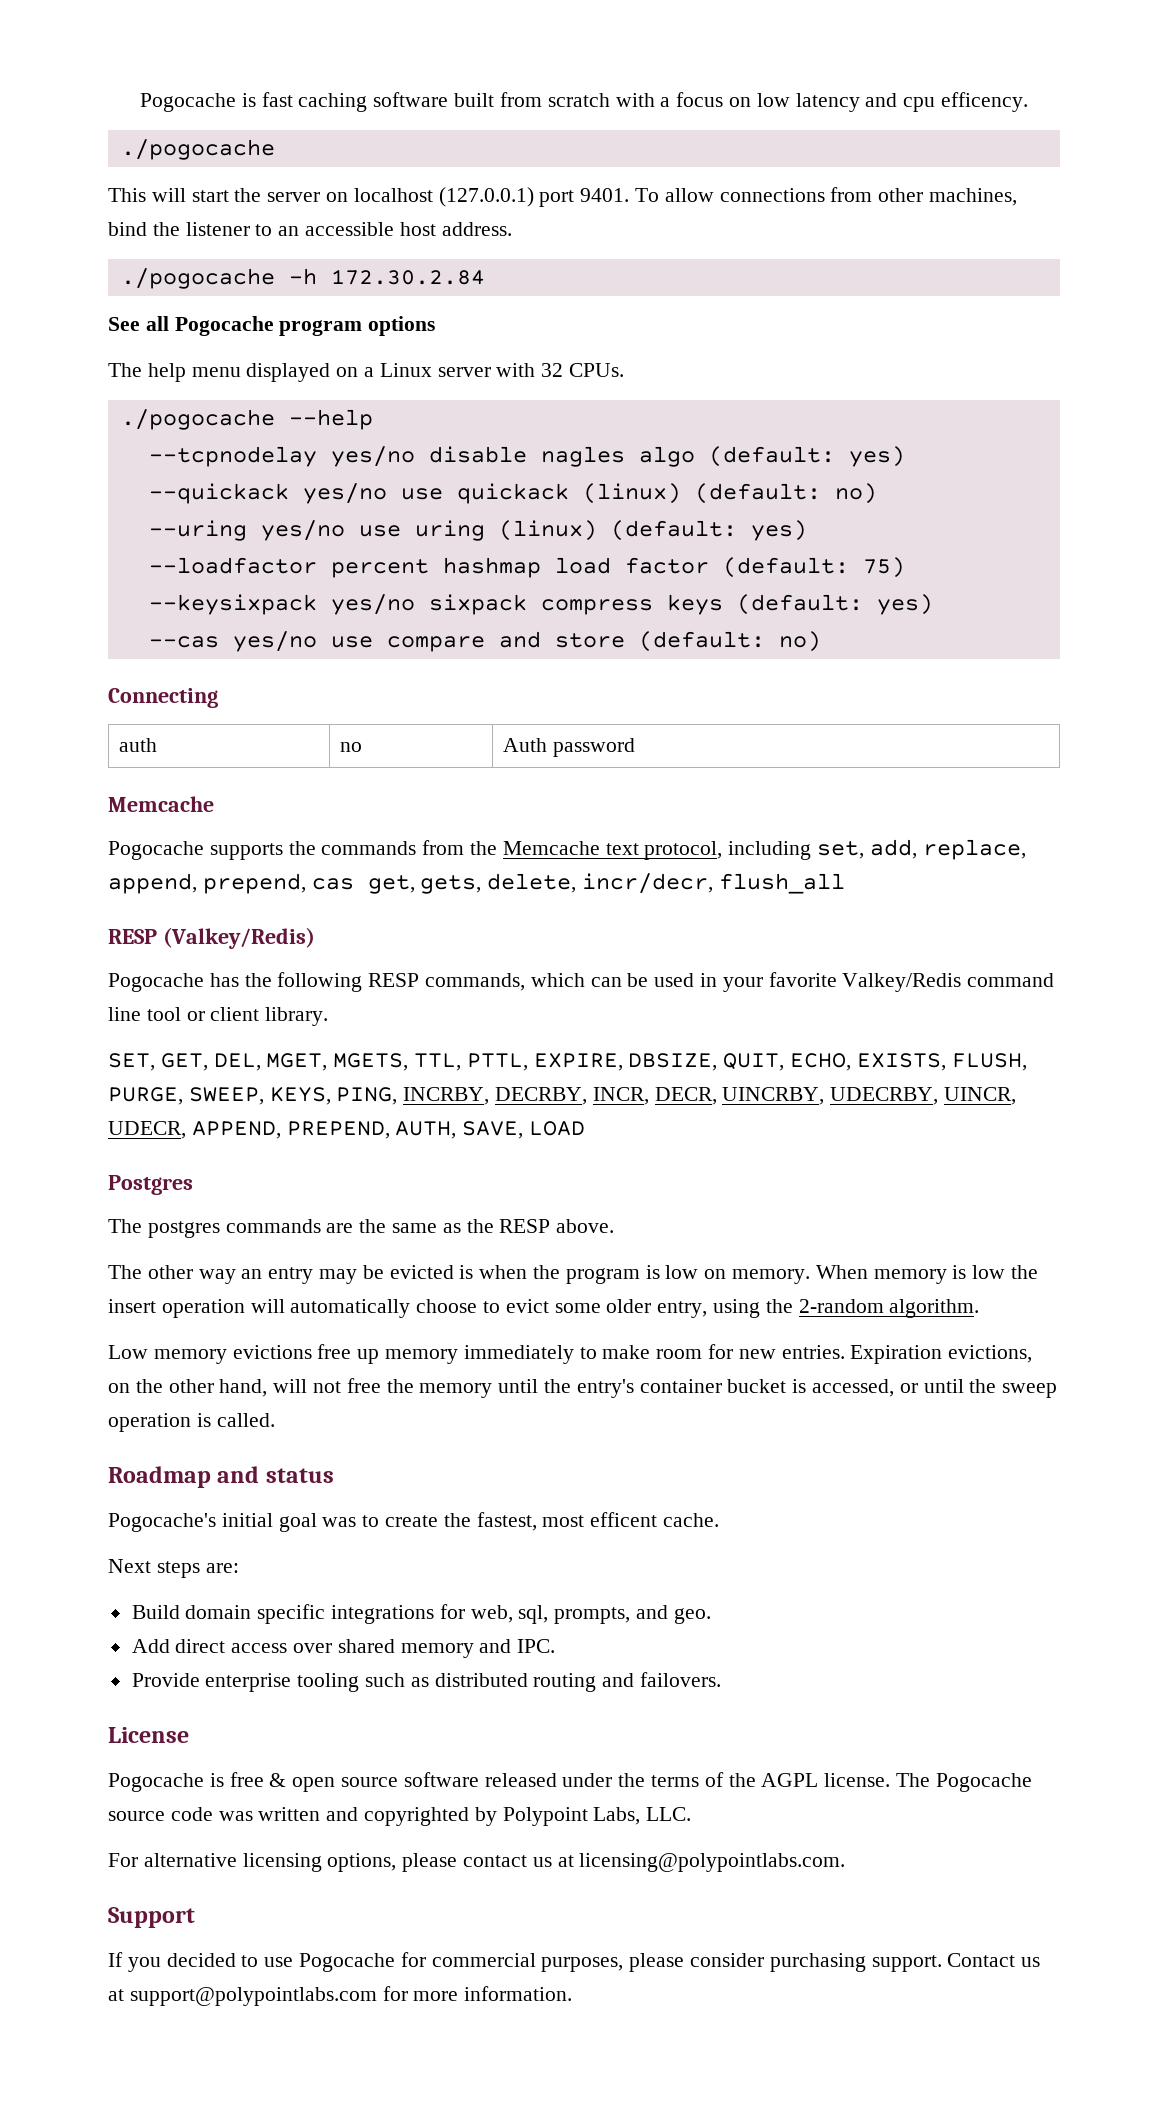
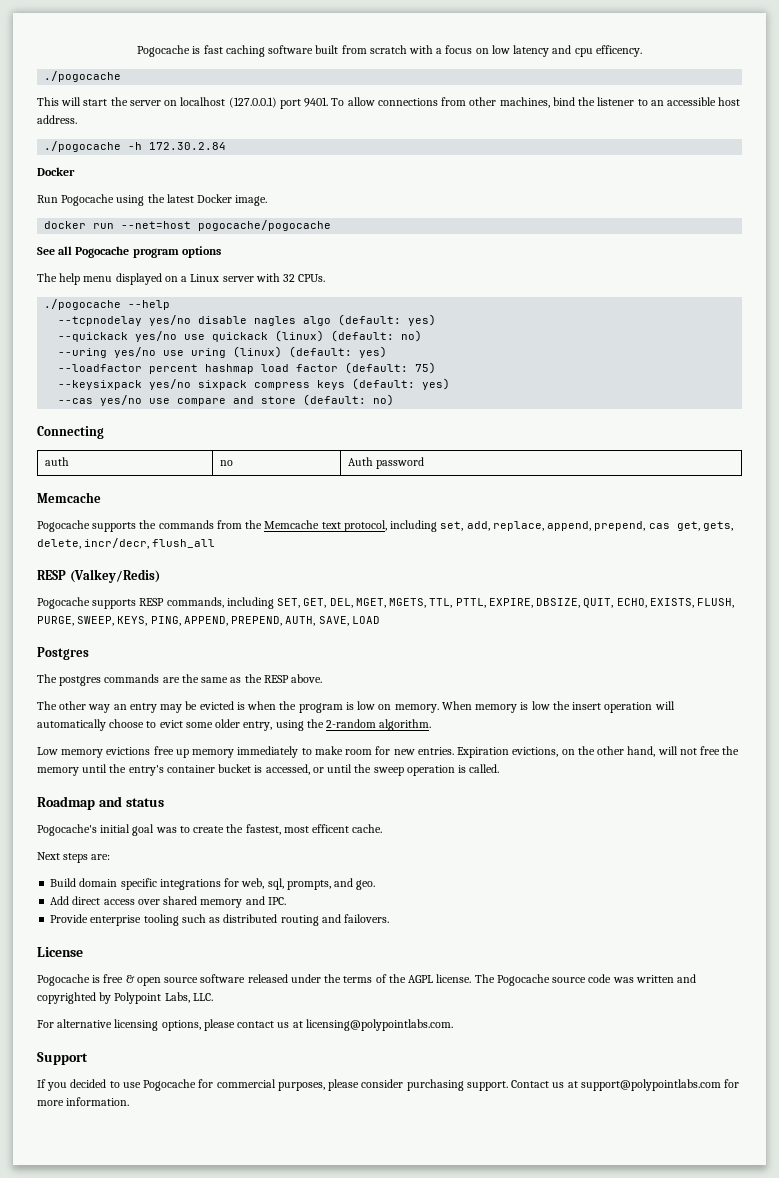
(485, 277) none -> [37,167,75,176] [37,194,268,206] [44,220,332,231] // Docker // Run Pogocache using the latest Docker image. // docker run --net=host pogocache/pogocache
[209,972,1055,992] [108,1007,329,1026] has the following RESP commands, which can be used in your favorite Valkey/Redis command line tool or client library. // -> [92,597,274,609] supports RESP commands, including
[403,1087,1017,1105] [108,1121,186,1139] INCRBY, DECRBY, INCR, DECR, UINCRBY, UDECRBY, UINCR, UDECR, -> (181, 621) none

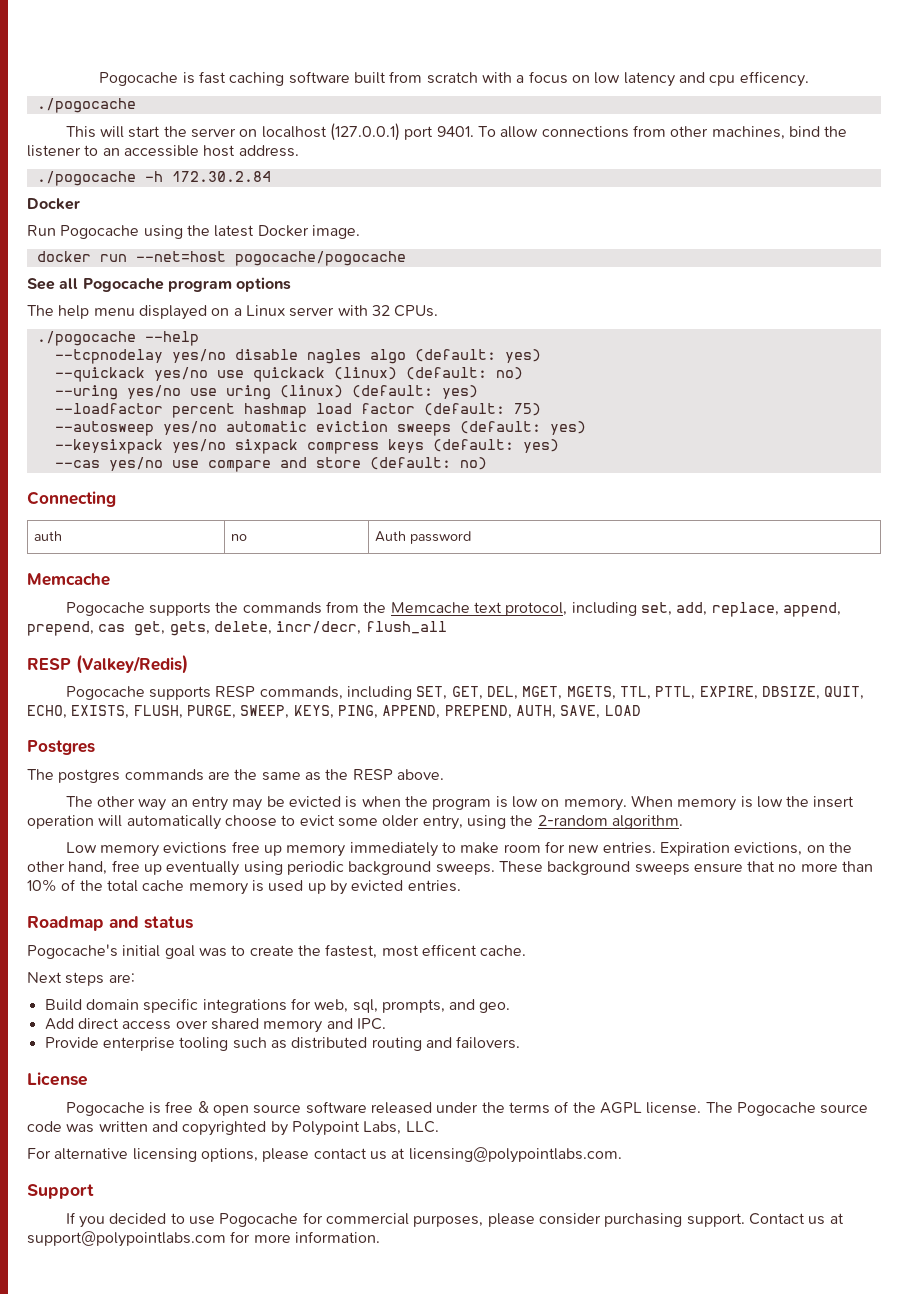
(437, 368) none -> [54,421,586,436] // --autosweep yes/no automatic eviction sweeps (default: yes)
[657,746,740,755] [37,764,500,776] will not free the memory until the entry's container bucket is accessed, or until the sweep operation is called. -> [111,860,874,876] [27,879,461,895] free up eventually using periodic background sweeps. These background sweeps ensure that no more than 10% of the total cache memory is used up by evicted entries.

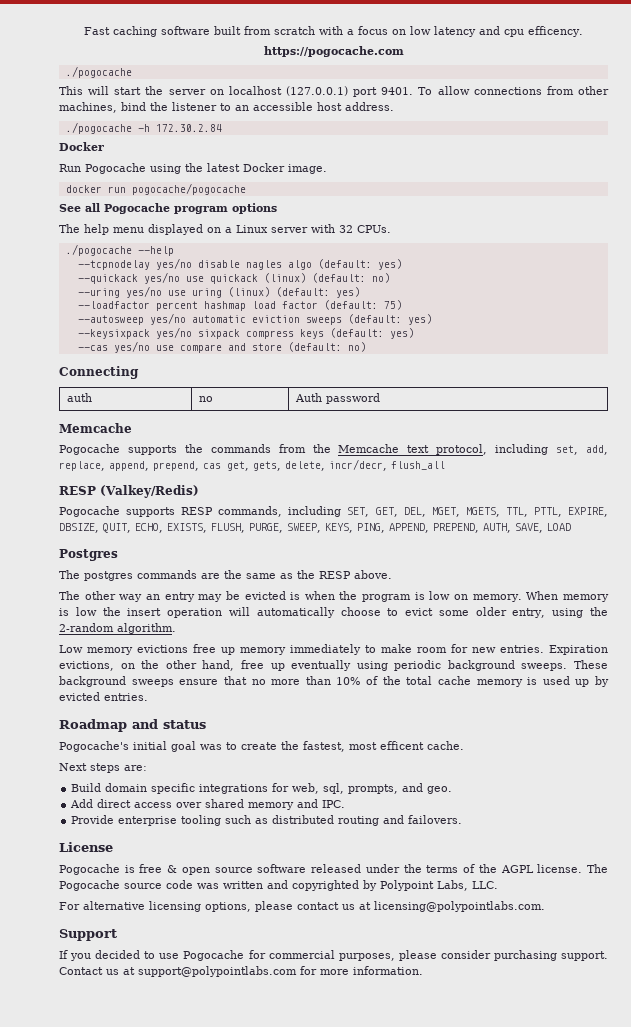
[99,71,227,86] Pogocache is fast -> [84,27,111,35] Fast
(809, 79) none -> [263,46,404,57] // https://pogocache.com
[135,251,226,262] --net=host -> (126, 189) none

